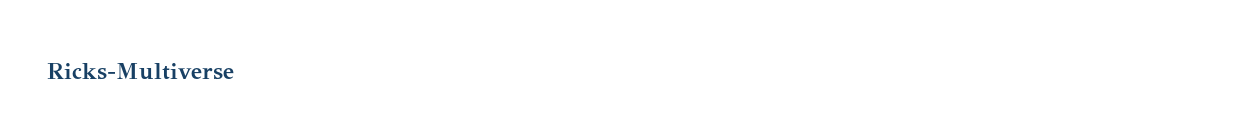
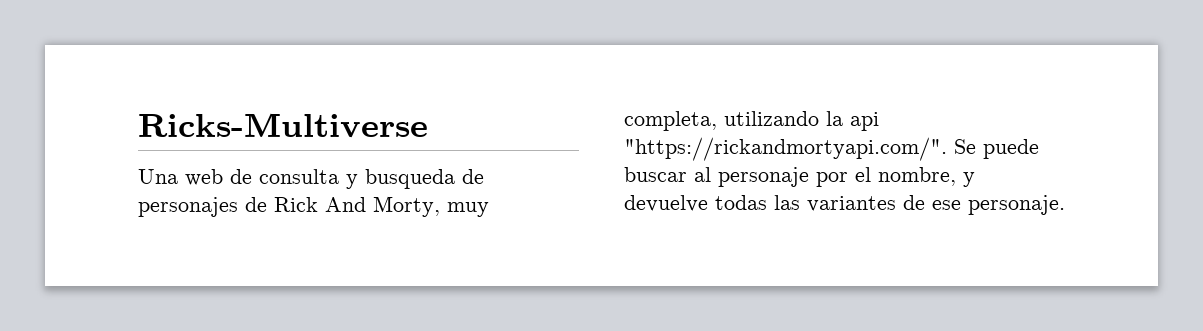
(234, 71) none -> [138,169,484,189] [138,196,489,217] [624,111,879,131] [624,137,1039,161] [624,167,975,187] [624,195,1065,215] // Una web de consulta y busqueda de personajes de Rick And Morty, muy completa, utilizando la api "https://rickandmortyapi.com/". Se puede buscar al personaje por el nombre, y devuelve todas las variantes de ese personaje.

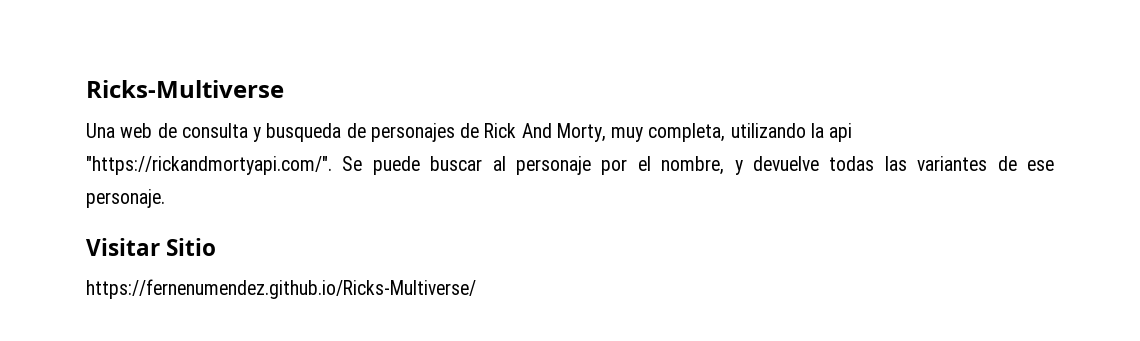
(1065, 205) none -> [86,238,217,256] [86,279,476,299] // Visitar Sitio // https://fernenumendez.github.io/Ricks-Multiverse/

